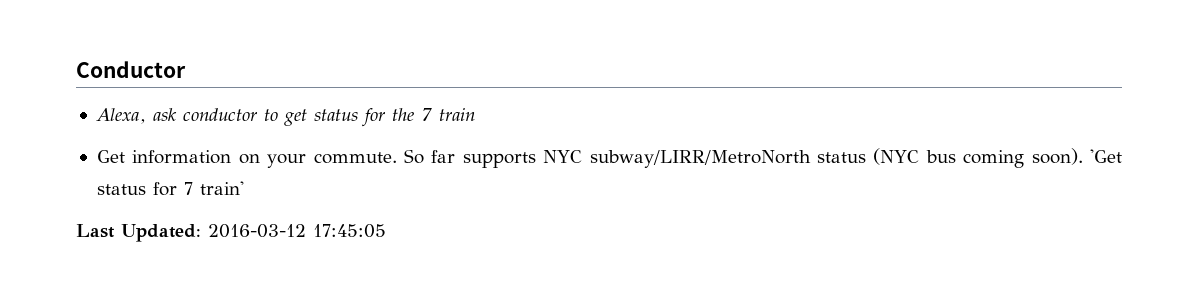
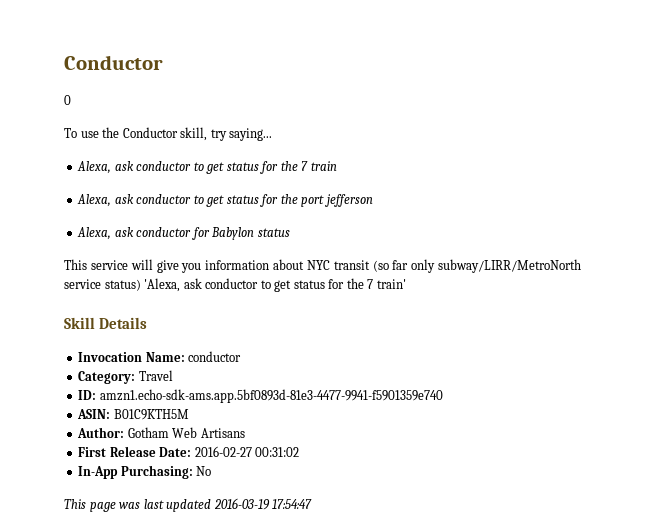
[76,61,186,78] Conductor -> [64,55,163,70] [64,95,71,105] [64,127,273,141] Conductor // 0 // To use the Conductor skill, try saying...
[96,148,1122,168] [96,181,244,196] [76,224,386,242] Get information on your commute. So far supports NYC subway/LIRR/MetroNorth status (NYC bus coming soon). 'Get status for 7 train' // Last Updated: 2016-03-12 17:45:05 -> [77,194,373,207] [77,227,290,240] [64,259,581,273] [64,278,406,292] [64,317,148,329] [78,351,242,362] [78,370,173,384] [78,389,443,403] [77,409,189,420] [77,427,245,438] [78,446,300,457] [78,465,212,479] [64,498,313,512] Alexa, ask conductor to get status for the port jefferson // Alexa, ask conductor for Babylon status // This service will give you information about NYC transit (so far only subway/LIRR/MetroNorth service status) 'Alexa, ask conductor to get status for the 7 train' // Skill Details // Invocation Name: conductor // Category: Travel // ID: amzn1.echo-sdk-ams.app.5bf0893d-81e3-4477-9941-f5901359e740 // ASIN: B01C9KTH5M // Author: Gotham Web Artisans // First Release Date: 2016-02-27 00:31:02 // In-App Purchasing: No // This page was last updated 2016-03-19 17:54:47

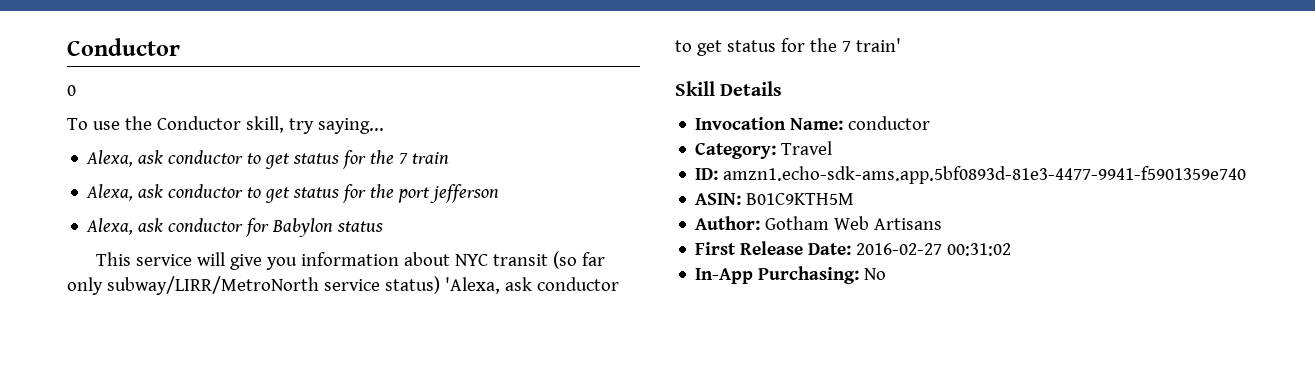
[64,498,313,512] // This page was last updated 2016-03-19 17:54:47 -> (887, 274) none

